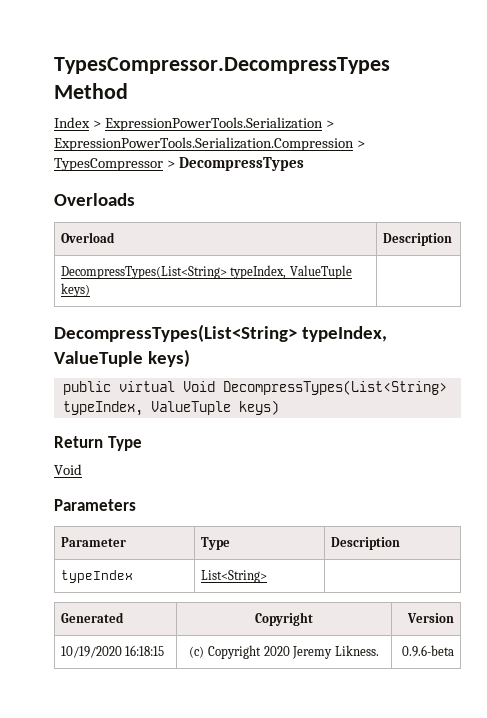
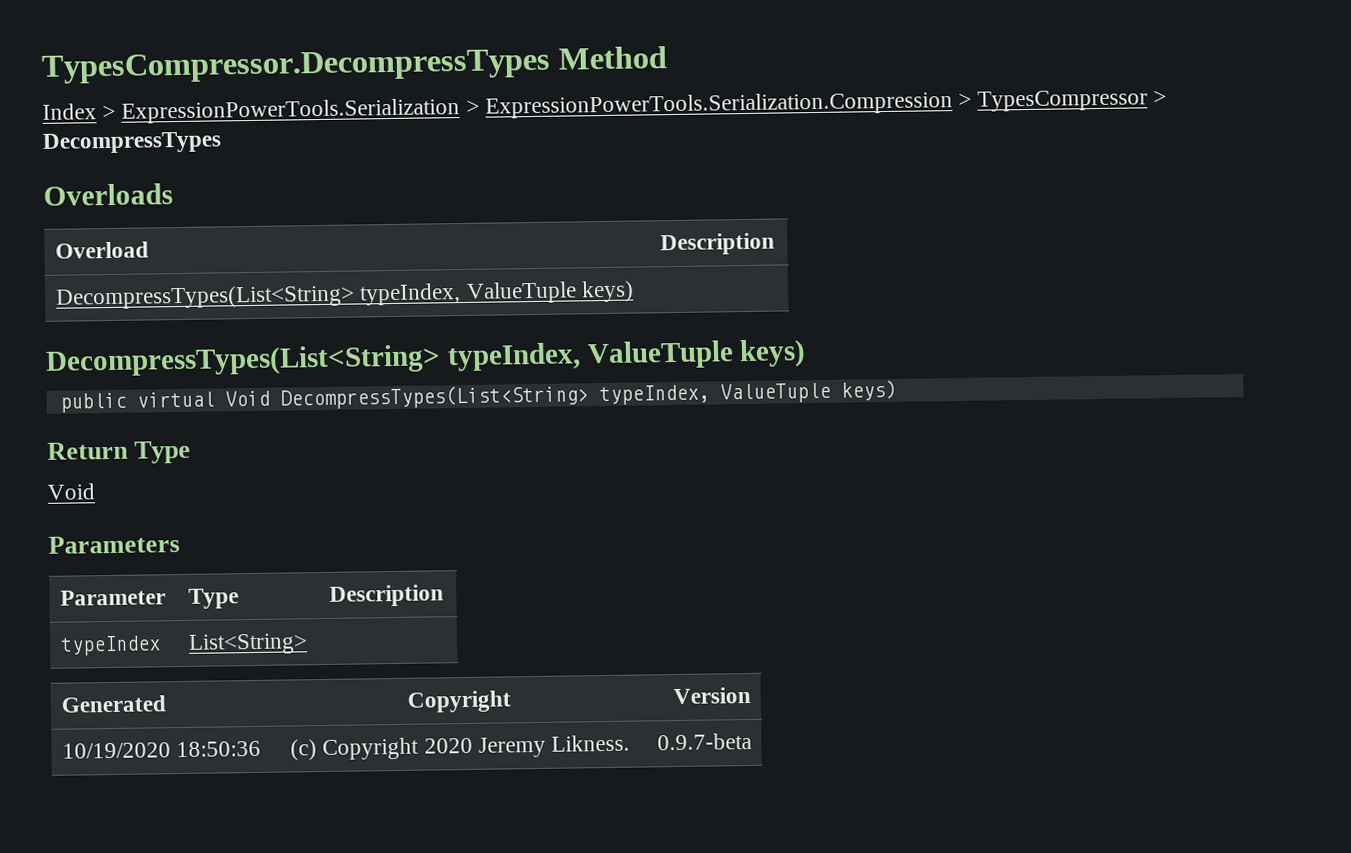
[125,645,165,656] 16:18:15 -> [176,740,262,758] 18:50:36
[402,645,455,657] 0.9.6-beta -> [656,732,752,751] 0.9.7-beta

